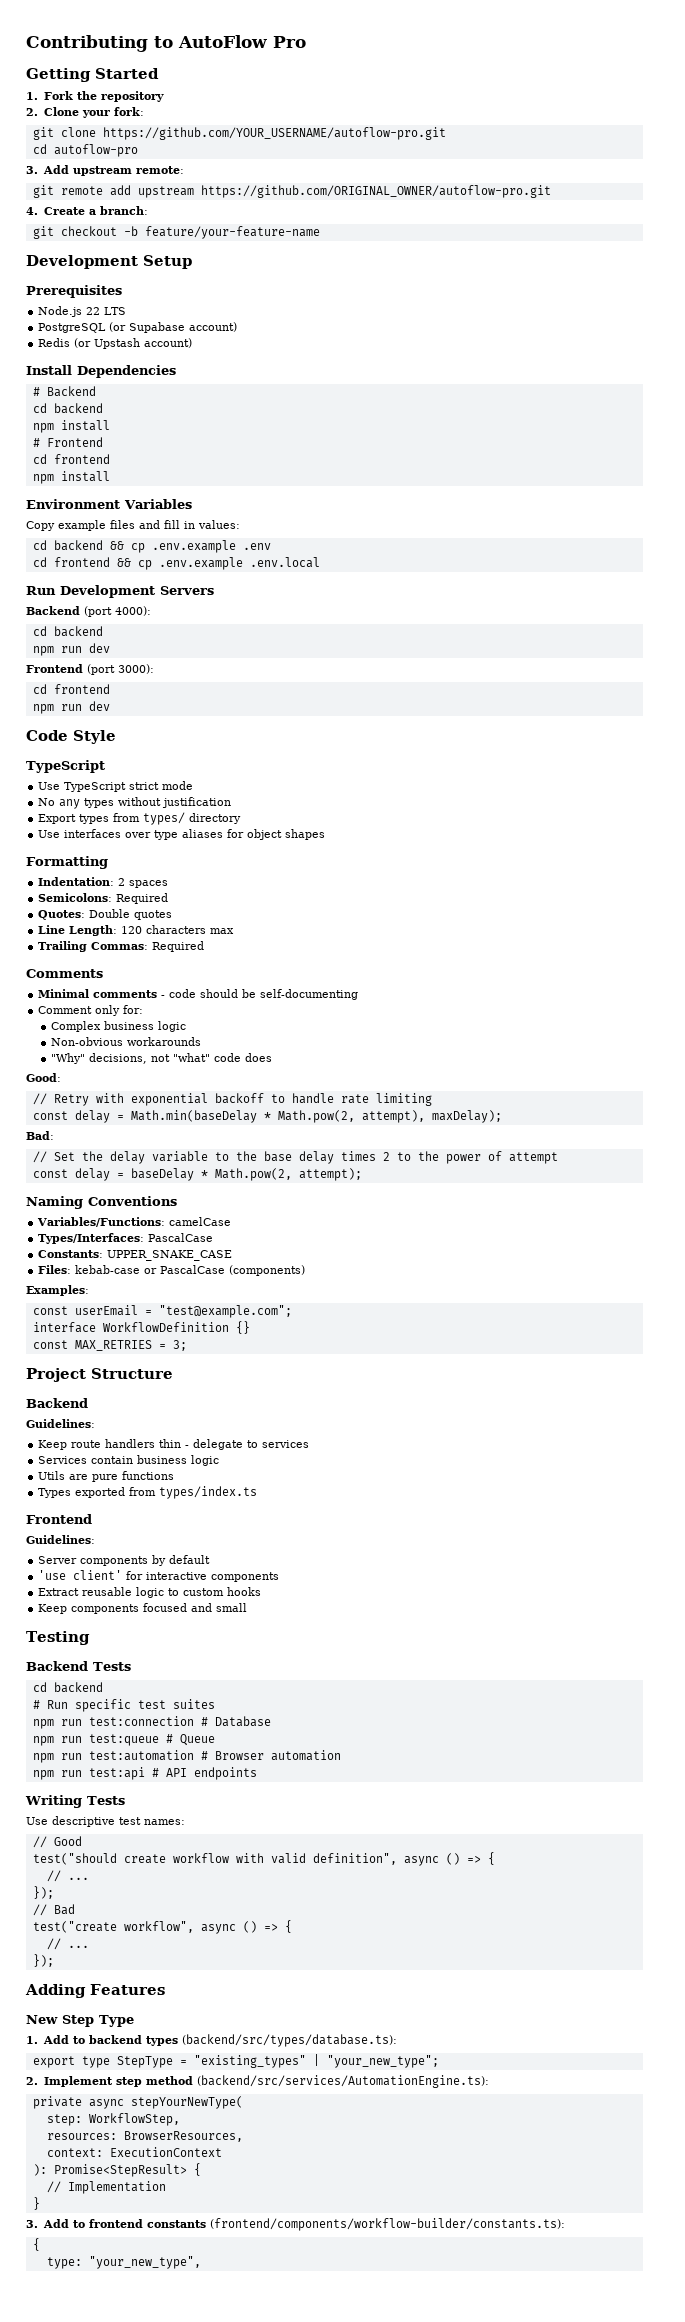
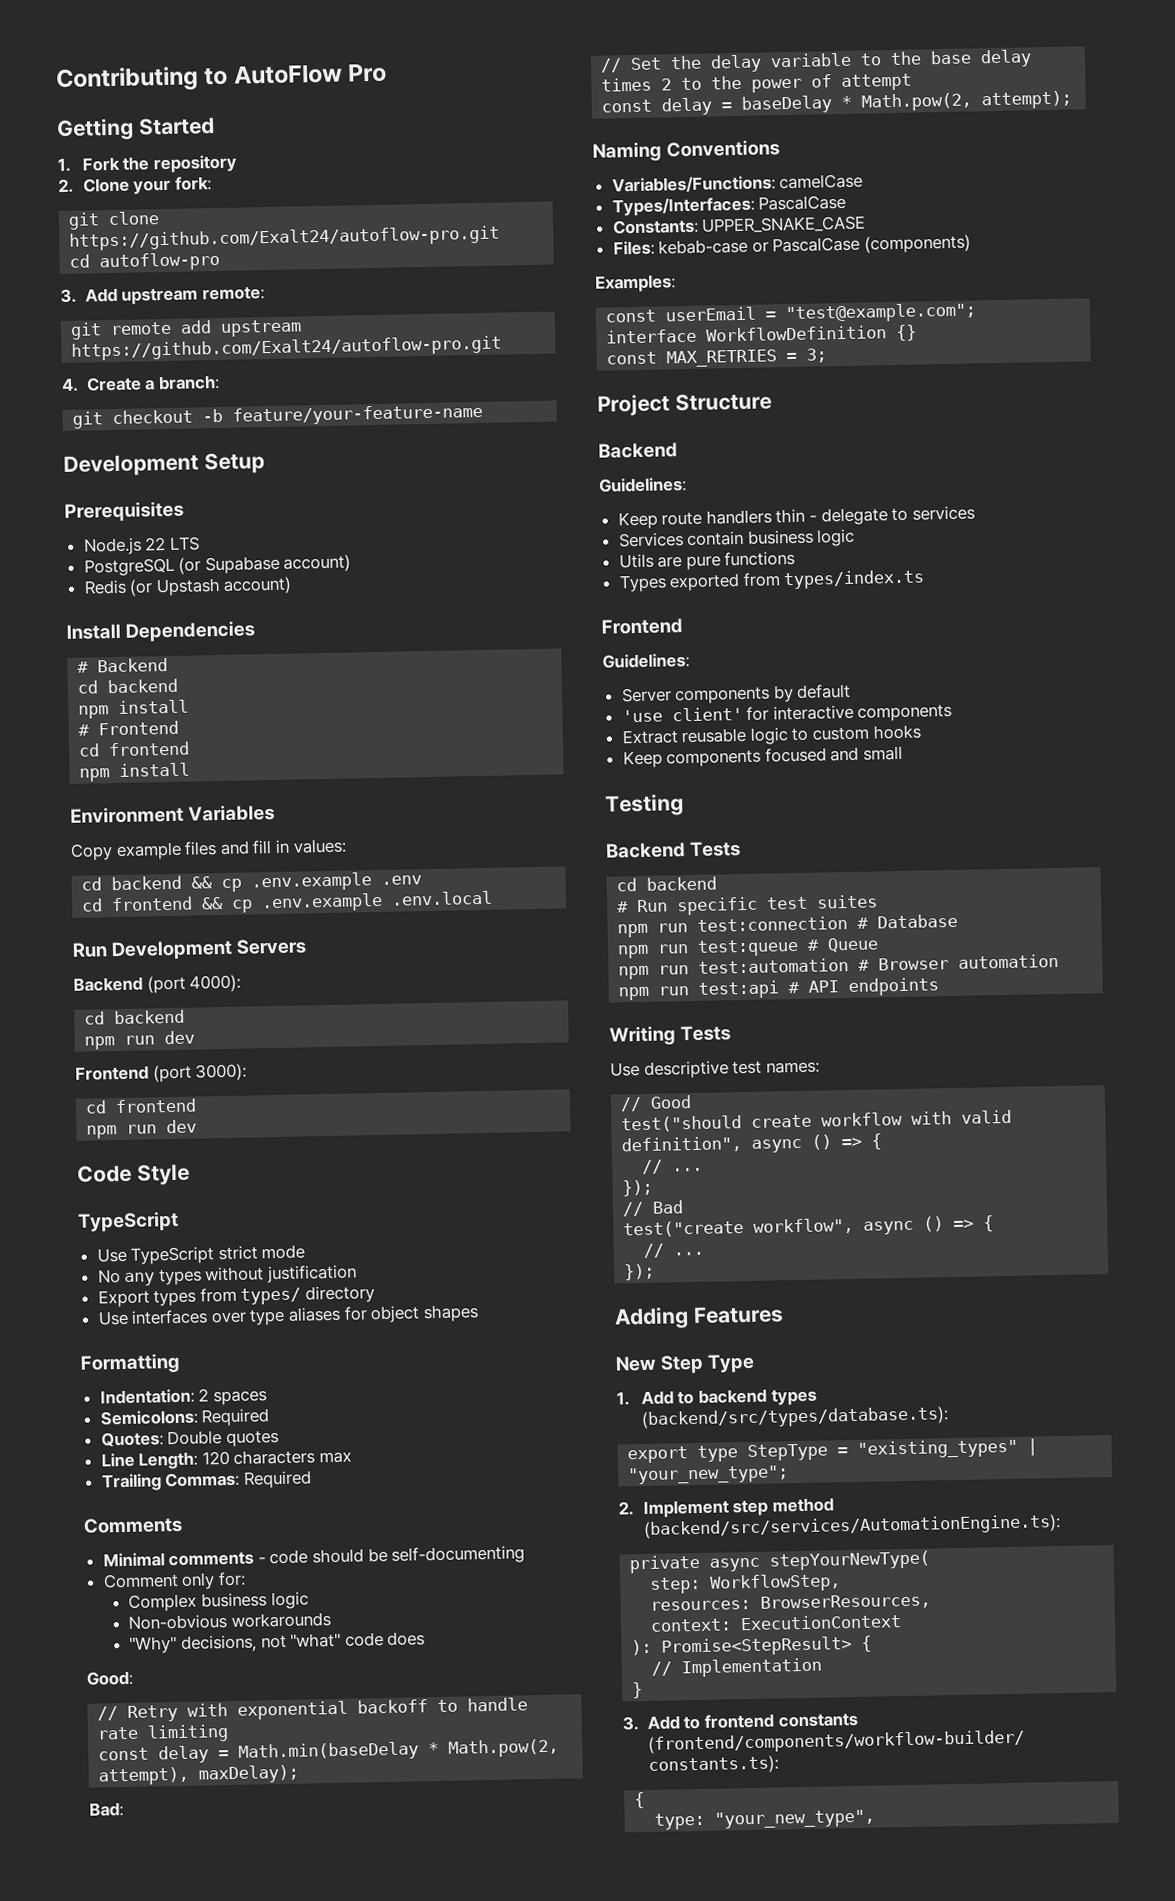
[102,127,446,140] https://github.com/YOUR_USERNAME/autoflow-pro.git -> [69,225,501,251] https://github.com/Exalt24/autoflow-pro.git
[200,185,551,198] https://github.com/ORIGINAL_OWNER/autoflow-pro.git -> [71,335,503,361] https://github.com/Exalt24/autoflow-pro.git

